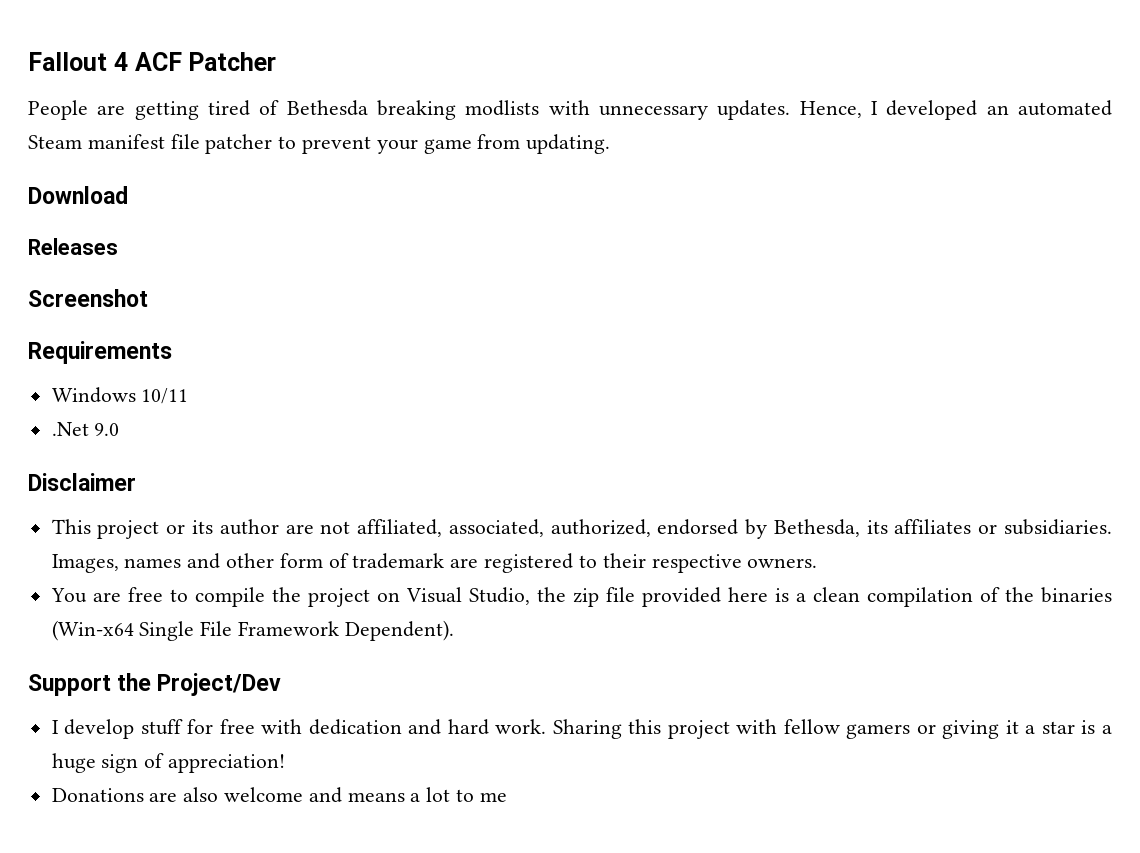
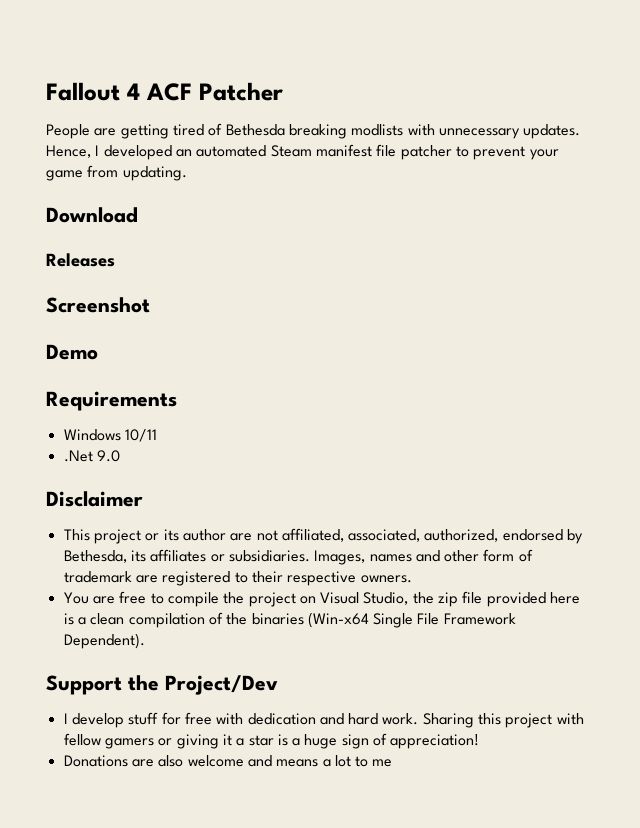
(148, 298) none -> [46,344,98,360] // Demo

